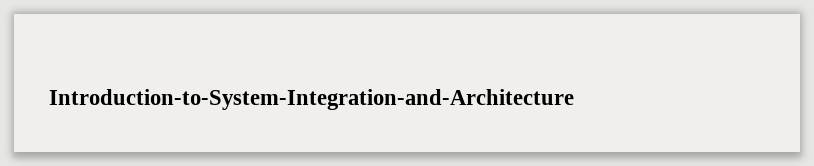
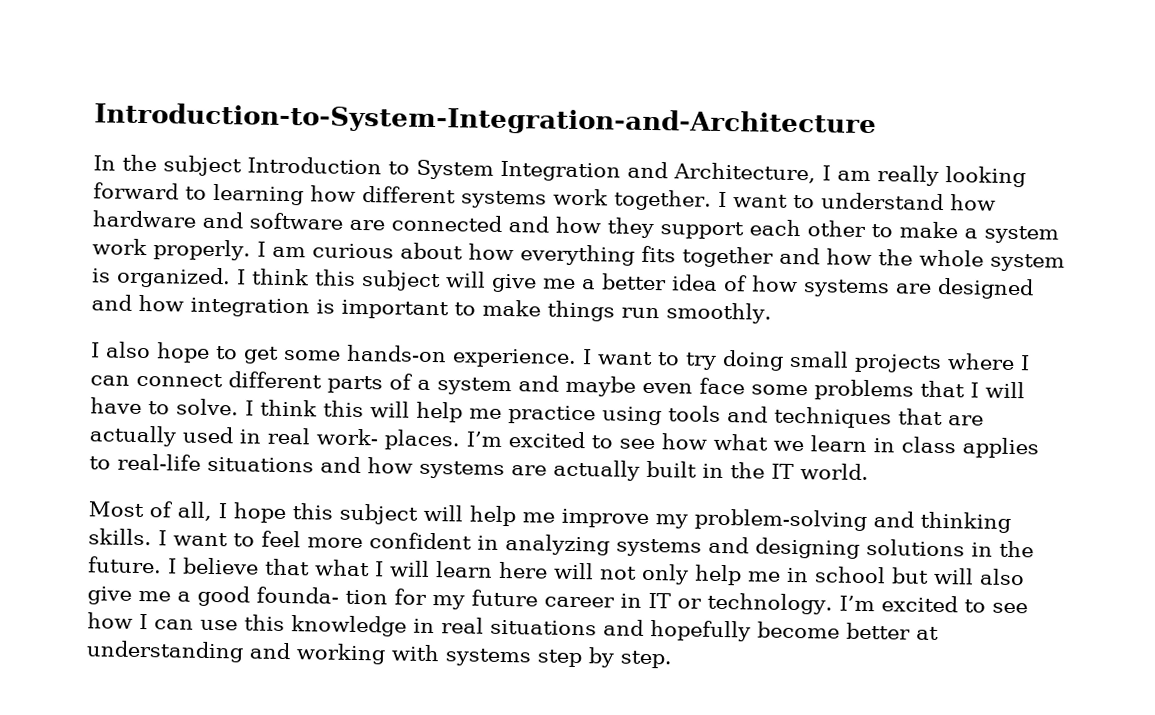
(574, 99) none -> [93,154,1026,188] [93,182,996,211] [92,210,1059,244] [92,238,1065,272] [91,266,1034,300] [91,294,772,324] [90,341,1030,374] [90,371,1025,401] [90,397,984,429] [89,425,1039,459] [89,453,869,481] [88,501,1011,533] [88,528,1034,559] [87,556,1025,586] [87,585,1028,615] [87,612,939,642] [86,640,672,669] // In the subject Introduction to System Integration and Architecture, I am really looking forward to learning how different systems work together. I want to understand how hardware and software are connected and how they support each other to make a system work properly. I am curious about how everything fits together and how the whole system is organized. I think this subject will give me a better idea of how systems are designed and how integration is important to make things run smoothly. // I also hope to get some hands-on experience. I want to try doing small projects where I can connect different parts of a system and maybe even face some problems that I will have to solve. I think this will help me practice using tools and techniques that are actually used in real work- places. I’m excited to see how what we learn in class applies to real-life situations and how systems are actually built in the IT world. // Most of all, I hope this subject will help me improve my problem-solving and thinking skills. I want to feel more confident in analyzing systems and designing solutions in the future. I believe that what I will learn here will not only help me in school but will also give me a good founda- tion for my future career in IT or technology. I’m excited to see how I can use this knowledge in real situations and hopefully become better at understanding and working with systems step by step.

